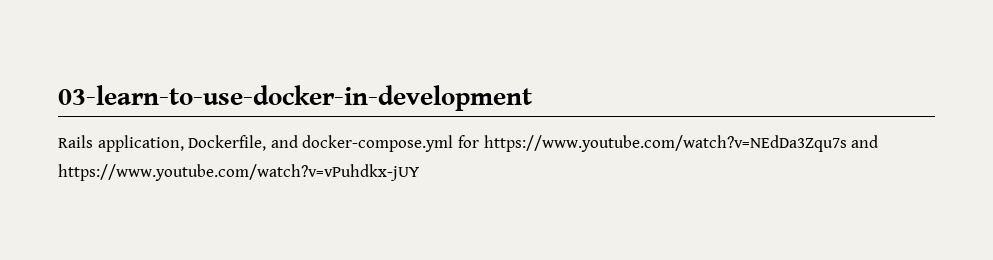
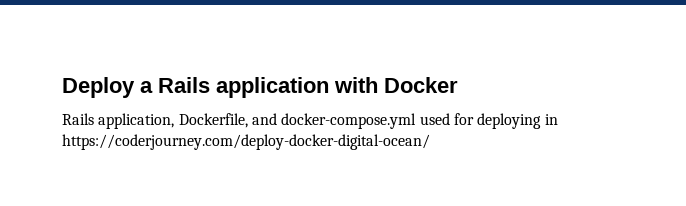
[58,85,532,111] 03-learn-to-use-docker-in-development -> [62,77,458,98] Deploy a Rails application with Docker
[457,135,879,152] [58,164,419,181] for https://www.youtube.com/watch?v=NEdDa3Zqu7s and https://www.youtube.com/watch?v=vPuhdkx-jUY -> [419,113,558,129] [62,134,430,150] used for deploying in https://coderjourney.com/deploy-docker-digital-ocean/

